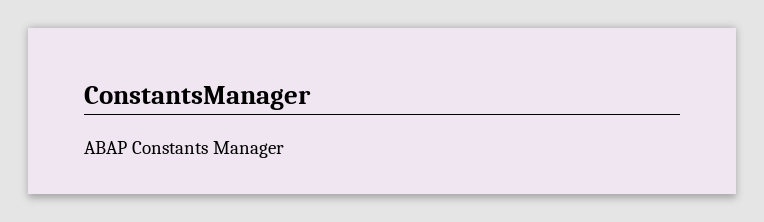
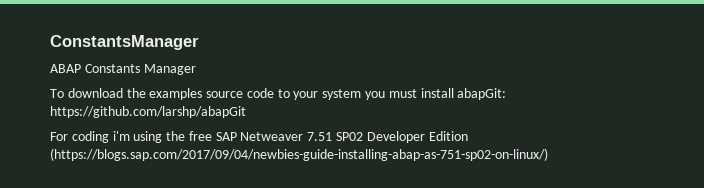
(285, 149) none -> [50,88,507,100] [50,106,246,118] [50,131,468,143] [50,148,548,161] // To download the examples source code to your system you must install abapGit: https://github.com/larshp/abapGit // For coding i'm using the free SAP Netweaver 7.51 SP02 Developer Edition (https://blogs.sap.com/2017/09/04/newbies-guide-installing-abap-as-751-sp02-on-linux/)

